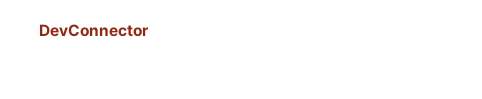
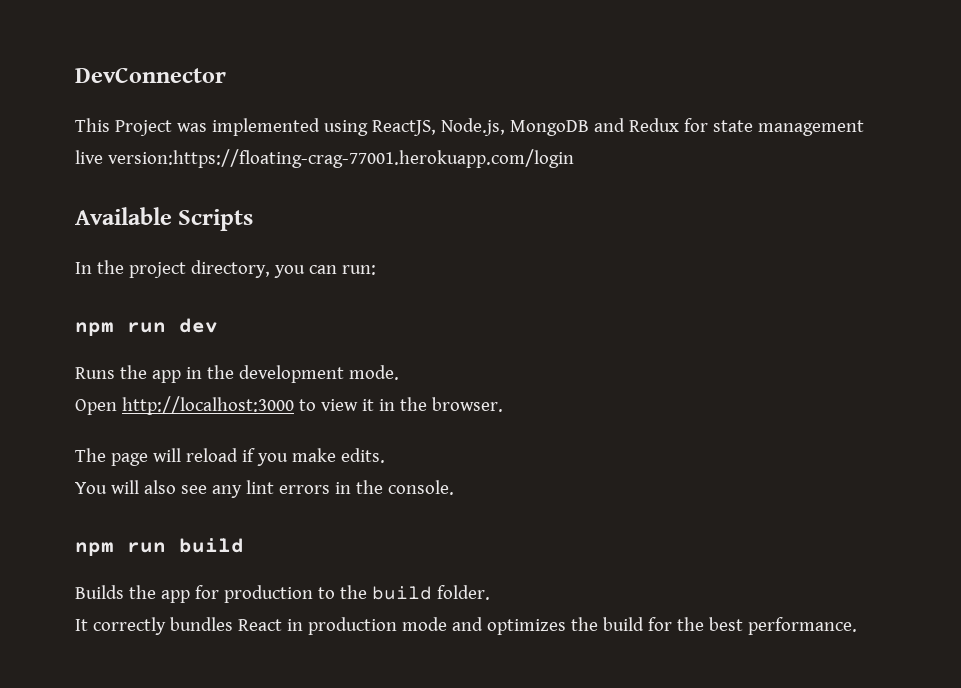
(149, 30) none -> [75,118,864,136] [75,149,574,168] [75,207,254,231] [75,260,376,278] [75,318,218,336] [75,365,399,383] [75,396,503,415] [75,448,385,466] [75,480,454,498] [75,538,244,556] [75,585,490,603] [75,617,857,635] // This Project was implemented using ReactJS, Node.js, MongoDB and Redux for state management // live version:https://floating-crag-77001.herokuapp.com/login // Available Scripts // In the project directory, you can run: // npm run dev // Runs the app in the development mode. // Open http://localhost:3000 to view it in the browser. // The page will reload if you make edits. // You will also see any lint errors in the console. // npm run build // Builds the app for production to the build folder. // It correctly bundles React in production mode and optimizes the build for the best performance.

